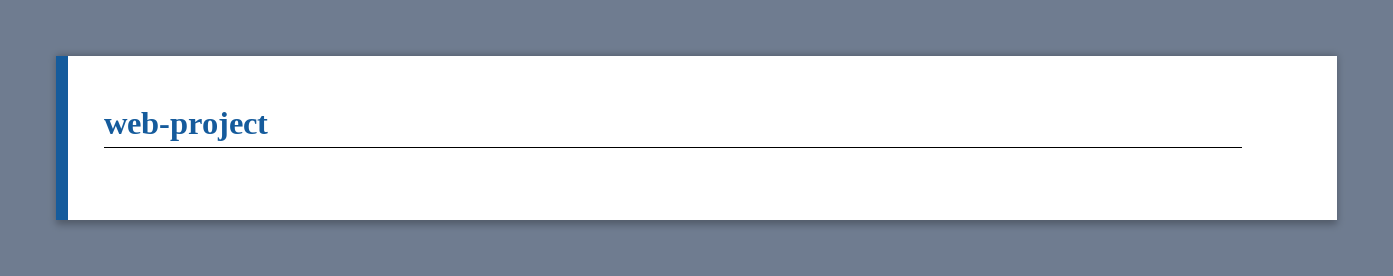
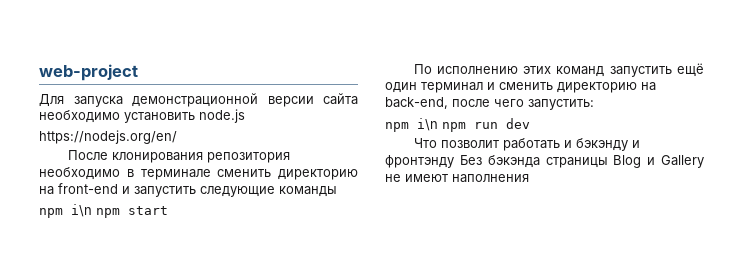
(268, 126) none -> [39,93,358,107] [39,109,245,123] [39,130,177,144] [67,150,290,163] [39,167,358,180] [39,183,337,197] [39,204,168,218] [413,63,704,77] [385,82,656,93] [385,97,594,110] [385,118,530,132] [413,138,640,151] [385,155,704,168] [385,174,529,183] // Для запуска демонстрационной версии cайта необходимо установить node.js // https://nodejs.org/en/ // После клонирования репозитория необходимо в терминале сменить директорию на front-end и запустить следующие команды // npm i\n npm start // По исполнению этих команд запустить ещё один терминал и сменить директорию на back-end, после чего запустить: // npm i\n npm run dev // Что позволит работать и бэкэнду и фронтэнду Без бэкэнда страницы Blog и Gallery не имеют наполнения

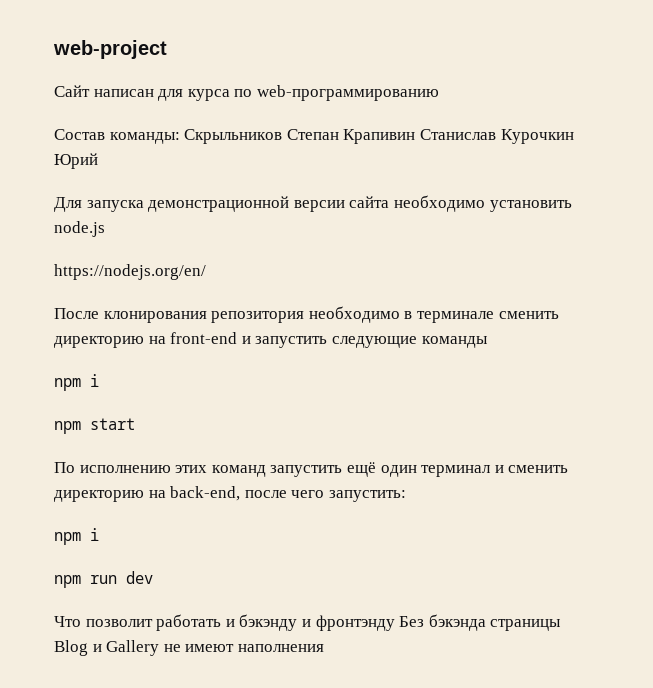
(138, 72) none -> [54,85,439,101] [54,129,574,144] [54,153,98,169] // Сайт написан для курса по web-программированию // Состав команды: Скрыльников Степан Крапивин Станислав Курочкин Юрий
[71,204,92,217] i\n -> [90,374,99,387] i //
[417,118,438,131] i\n -> [90,528,99,541] i //

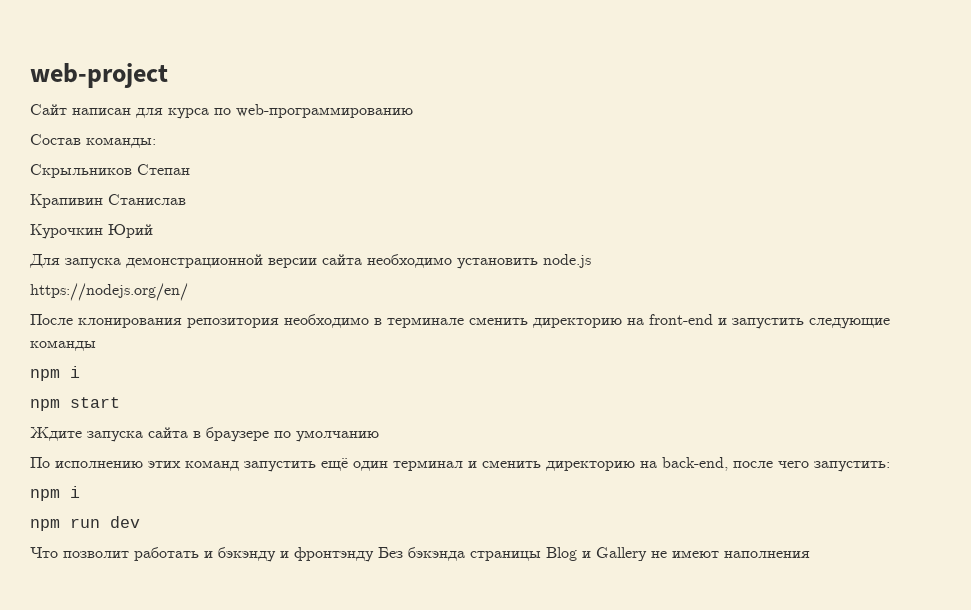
(180, 138) none -> (156, 142) //
(339, 134) none -> (190, 169) //
(496, 134) none -> (186, 199) //
(135, 424) none -> [30,427,379,442] // Ждите запуска сайта в браузере по умолчанию

